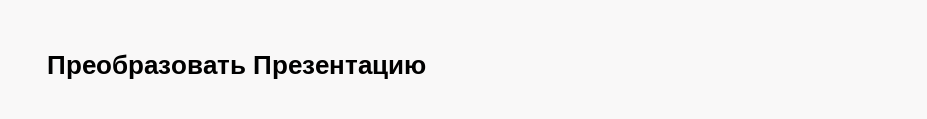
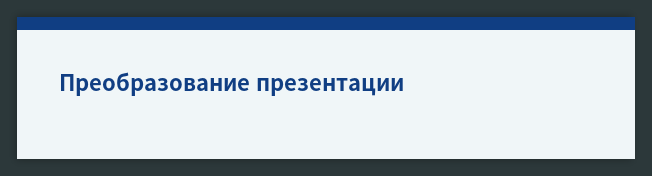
[47,54,427,79] Преобразовать Презентацию -> [59,72,404,96] Преобразование презентации

